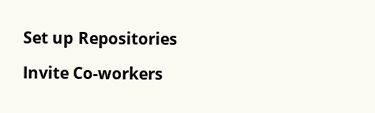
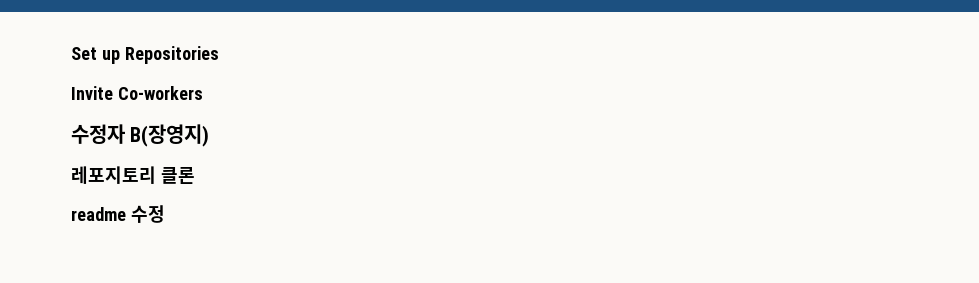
(164, 72) none -> [71,124,210,147] [71,166,195,184] [71,205,165,223] // 수정자 B(장영지) // 레포지토리 클론 // readme 수정

